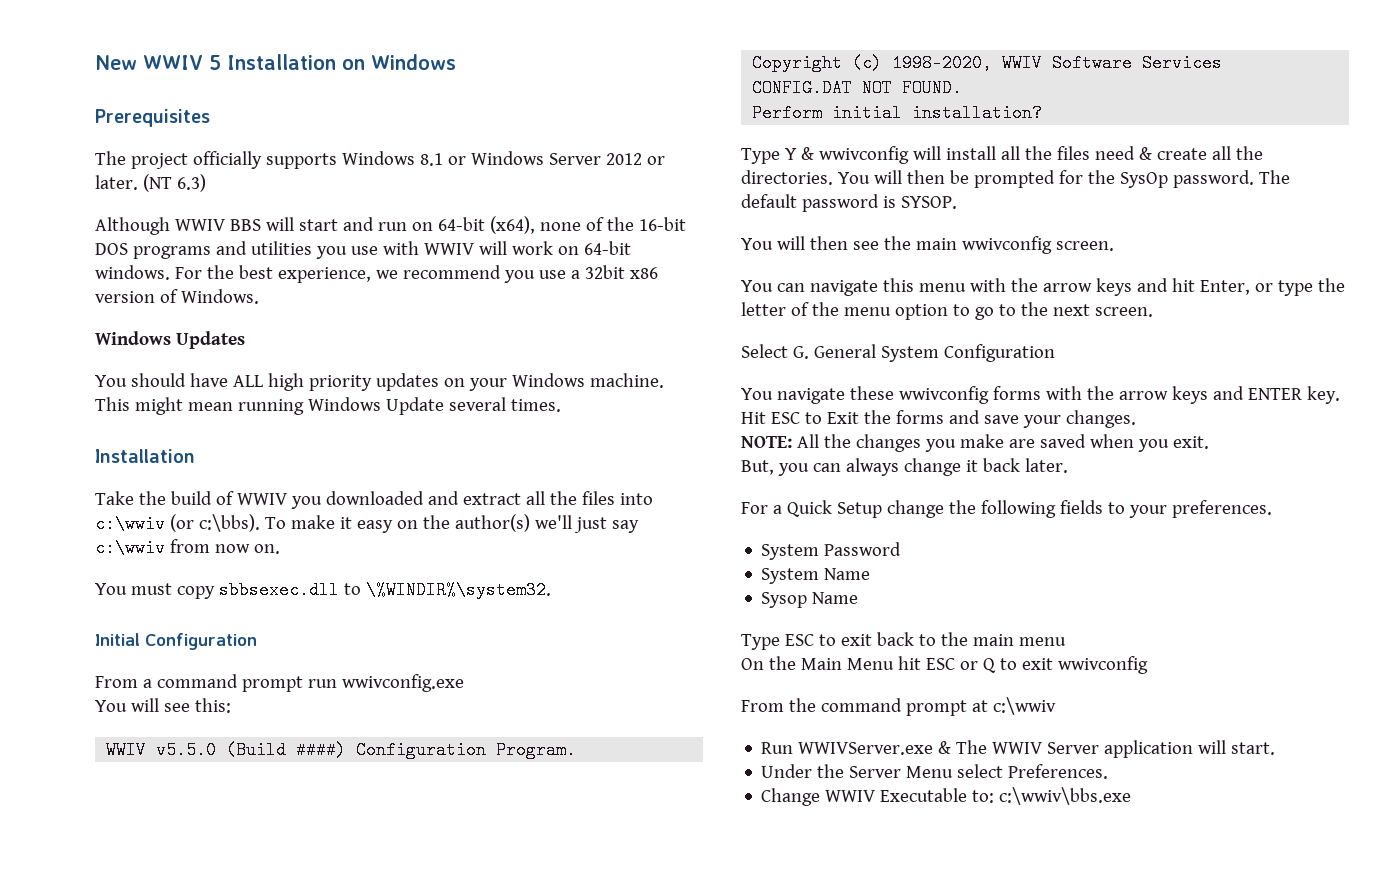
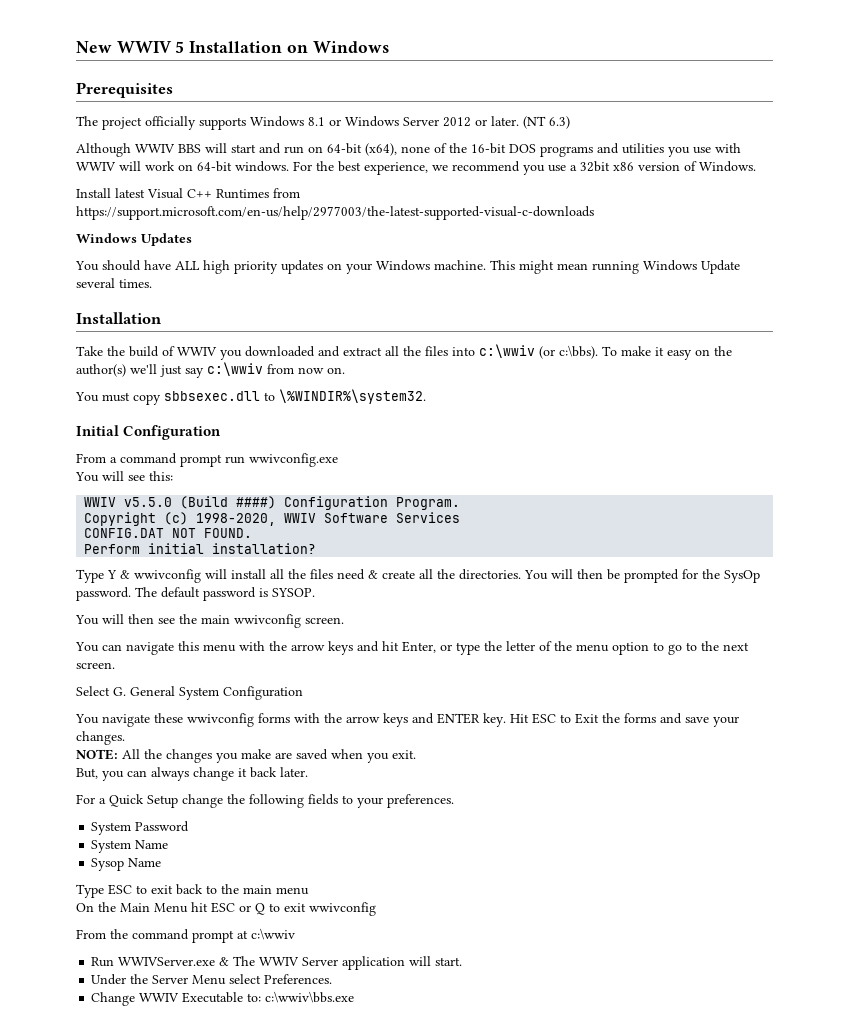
(259, 296) none -> [76,188,300,199] [76,206,594,220] // Install latest Visual C++ Runtimes from https://support.microsoft.com/en-us/help/2977003/the-latest-supported-visual-c-downloads

